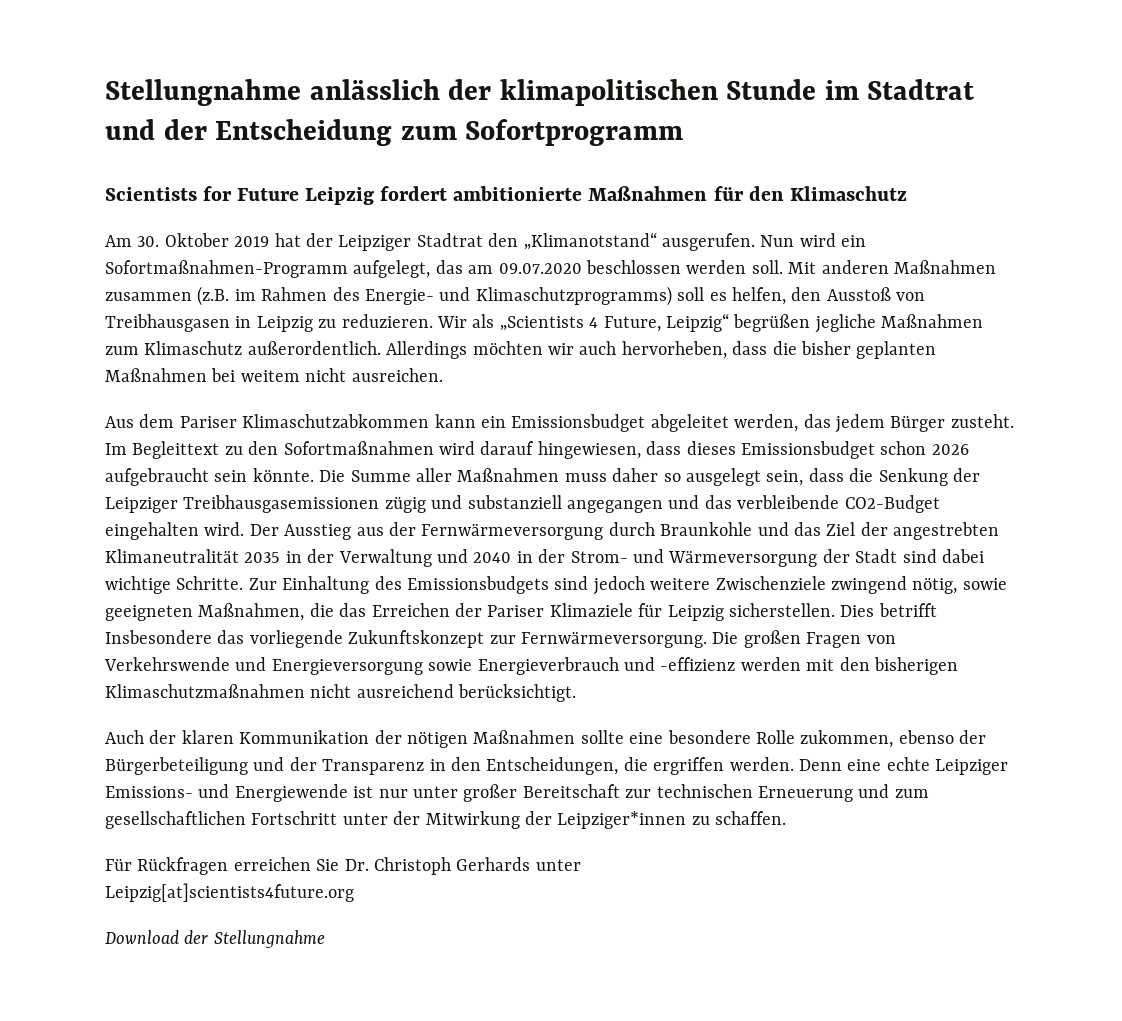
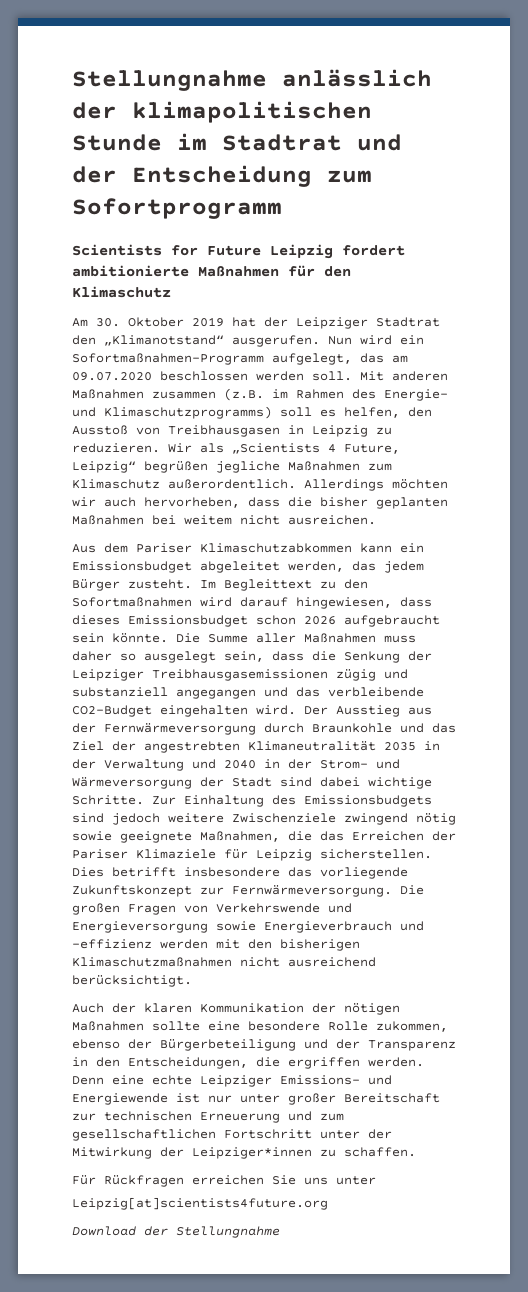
[912,577,1007,594] [105,605,193,621] nötig, sowie geeigneten -> [416,813,456,825] [72,831,192,843] nötig sowie geeignete
[105,630,212,644] Insbesondere -> [184,867,280,877] insbesondere
[344,857,531,875] Dr. Christoph Gerhards -> [304,1177,328,1185] uns

